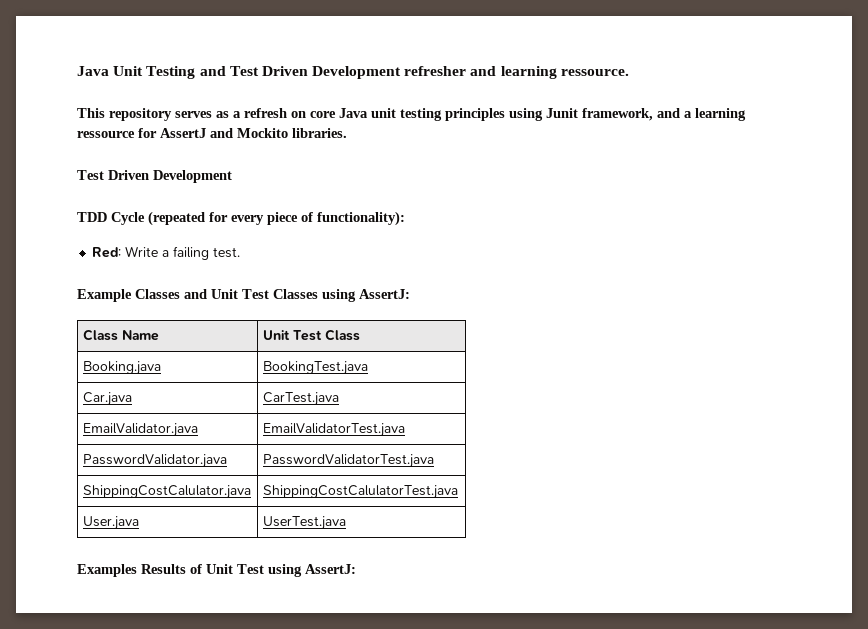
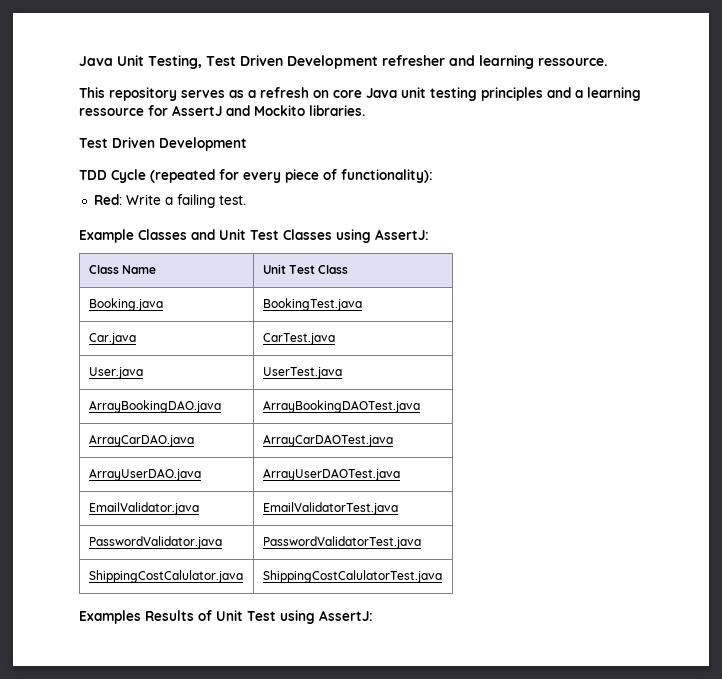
[146,66,226,79] Testing and -> [148,55,202,69] Testing,
[509,108,653,121] using Junit framework, -> (543, 94) none
(339, 399) none -> [88,367,143,379] [262,367,342,379] [88,400,221,413] [262,400,420,413] [88,434,194,447] [262,434,393,447] [88,468,201,481] [262,468,400,481] // User.java | UserTest.java // ArrayBookingDAO.java | ArrayBookingDAOTest.java // ArrayCarDAO.java | ArrayCarDAOTest.java // ArrayUserDAO.java | ArrayUserDAOTest.java
[82,516,139,530] [262,516,346,530] // User.java | UserTest.java -> (442, 576) none

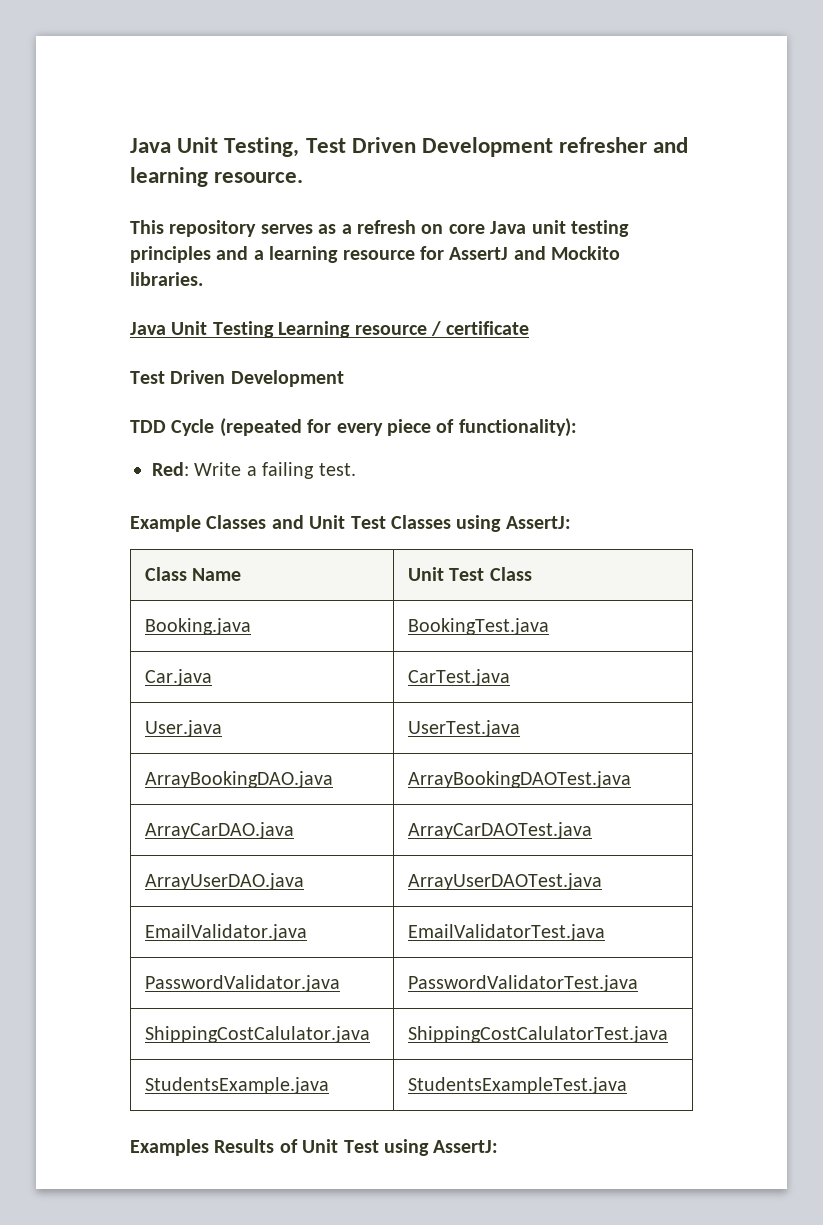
[538,58,607,66] ressource. -> [214,172,304,183] resource.
[79,108,144,116] ressource -> [342,250,415,260] resource
(365, 110) none -> [130,321,530,338] // Java Unit Testing Learning resource / certificate
(442, 576) none -> [145,1077,330,1094] [408,1077,628,1094] // StudentsExample.java | StudentsExampleTest.java

